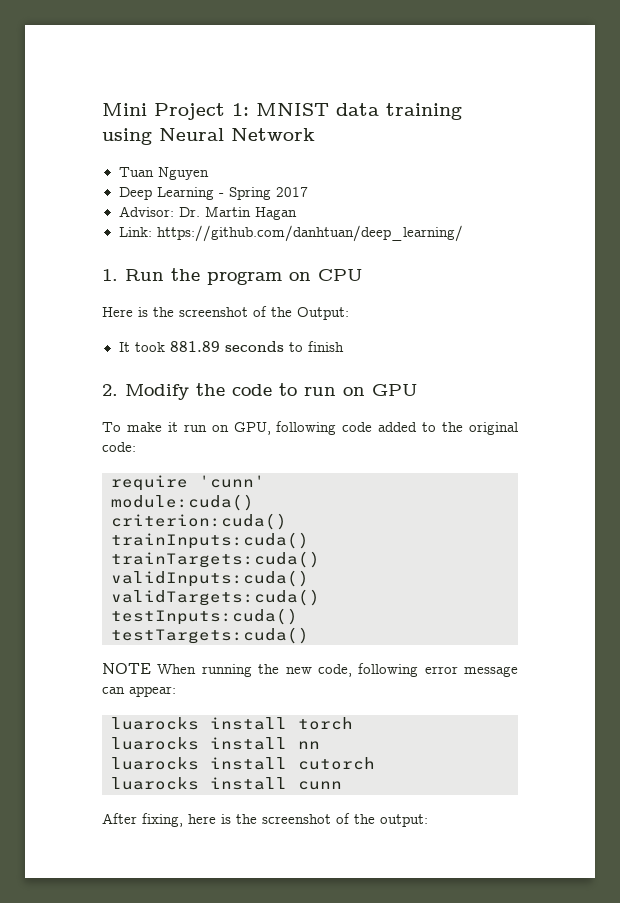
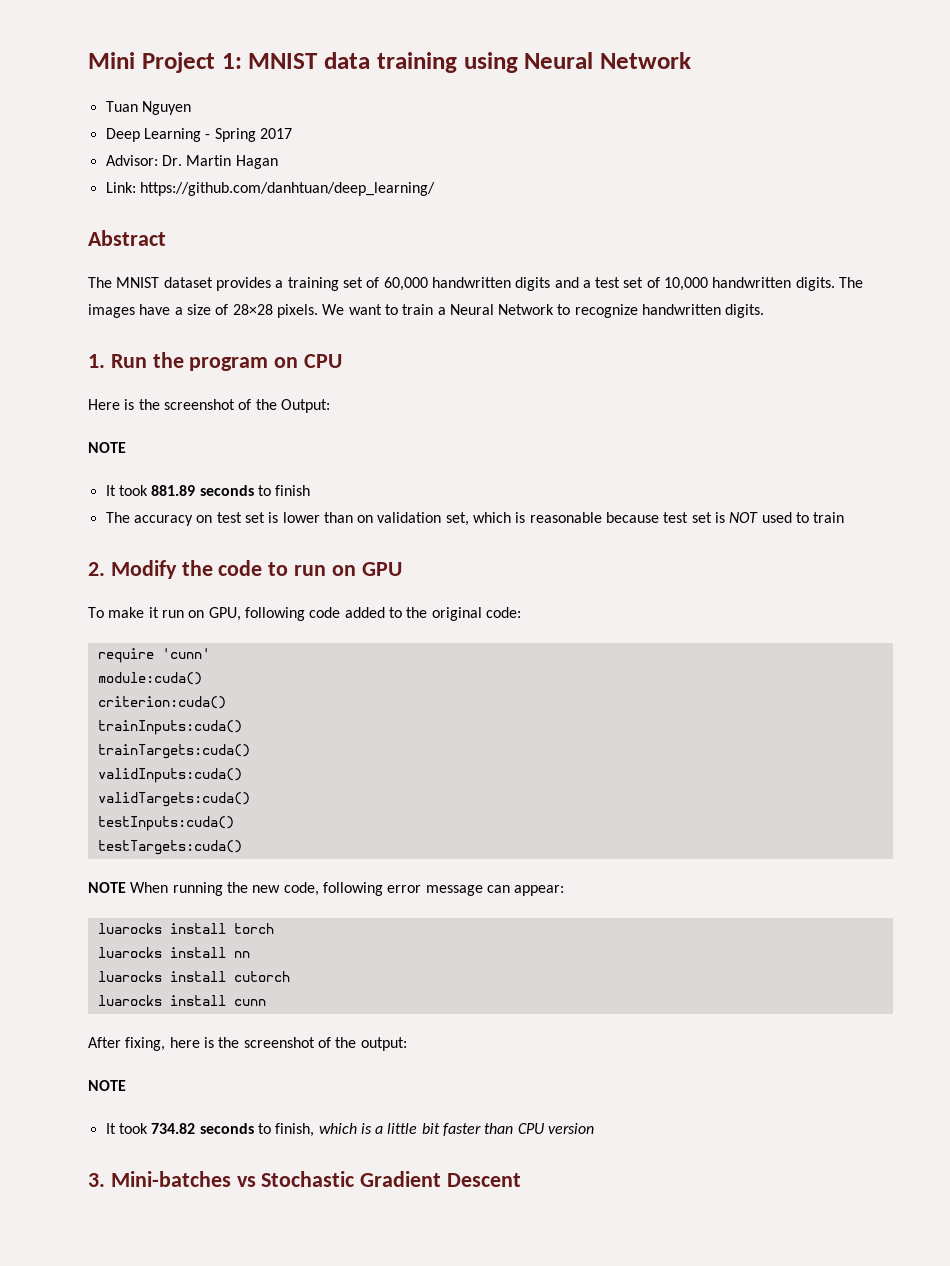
(463, 233) none -> [88,230,166,246] [88,277,864,291] [88,304,765,318] // Abstract // The MNIST dataset provides a training set of 60,000 handwritten digits and a test set of 10,000 handwritten digits. The images have a size of 28×28 pixels. We want to train a Neural Network to recognize handwritten digits.
(349, 313) none -> [88,442,126,453] // NOTE
(344, 346) none -> [105,512,845,526] // The accuracy on test set is lower than on validation set, which is reasonable because test set is NOT used to train
(428, 820) none -> [88,1080,126,1091] [105,1123,595,1137] [88,1171,522,1187] // NOTE // It took 734.82 seconds to finish, which is a little bit faster than CPU version // 3. Mini-batches vs Stochastic Gradient Descent

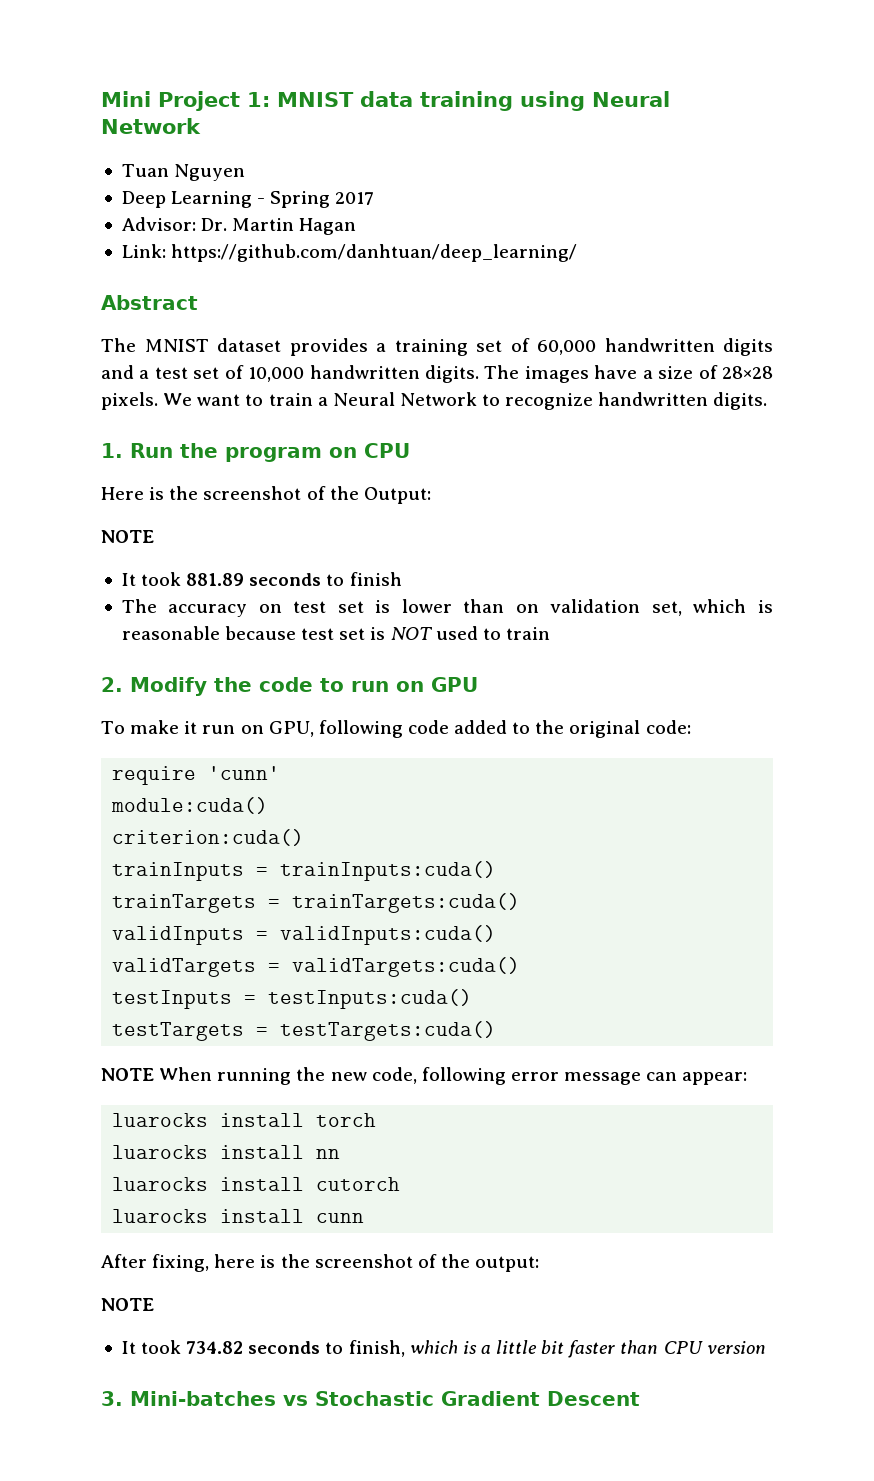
(226, 702) none -> [112,862,269,881] trainInputs =
(242, 727) none -> [112,894,281,913] trainTargets =
(250, 751) none -> [112,926,269,945] validInputs =
(242, 775) none -> [112,958,281,977] validTargets =
(250, 799) none -> [112,990,257,1009] testInputs =
(234, 823) none -> [112,1022,269,1041] testTargets =

